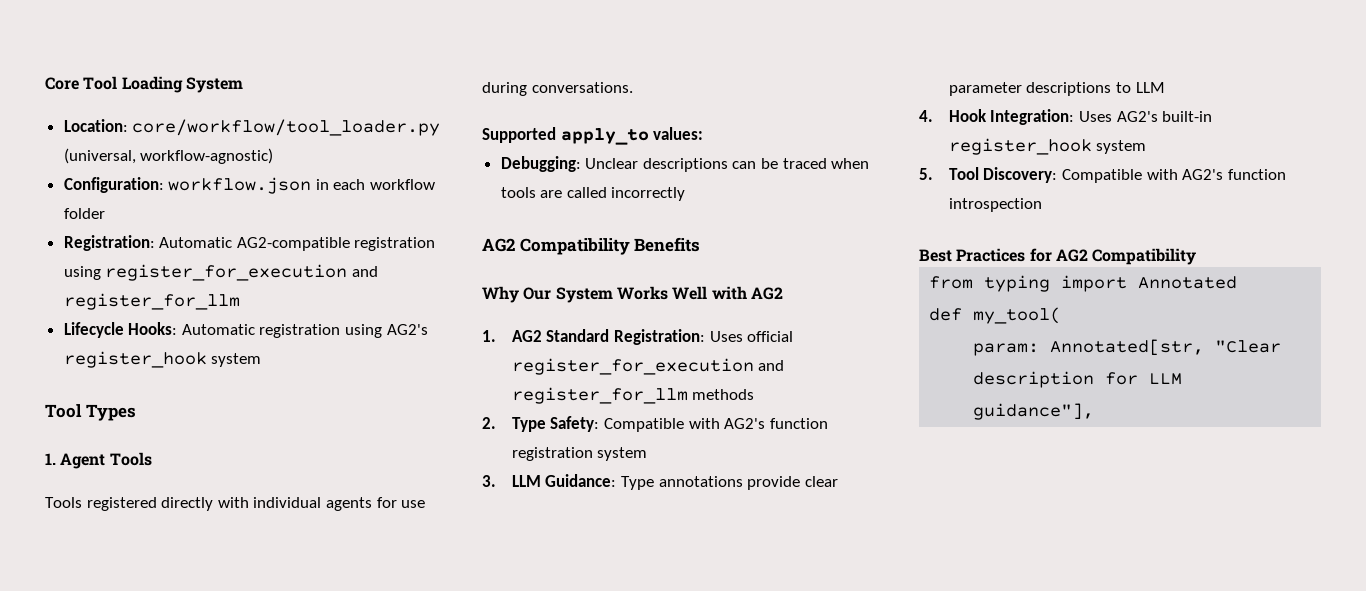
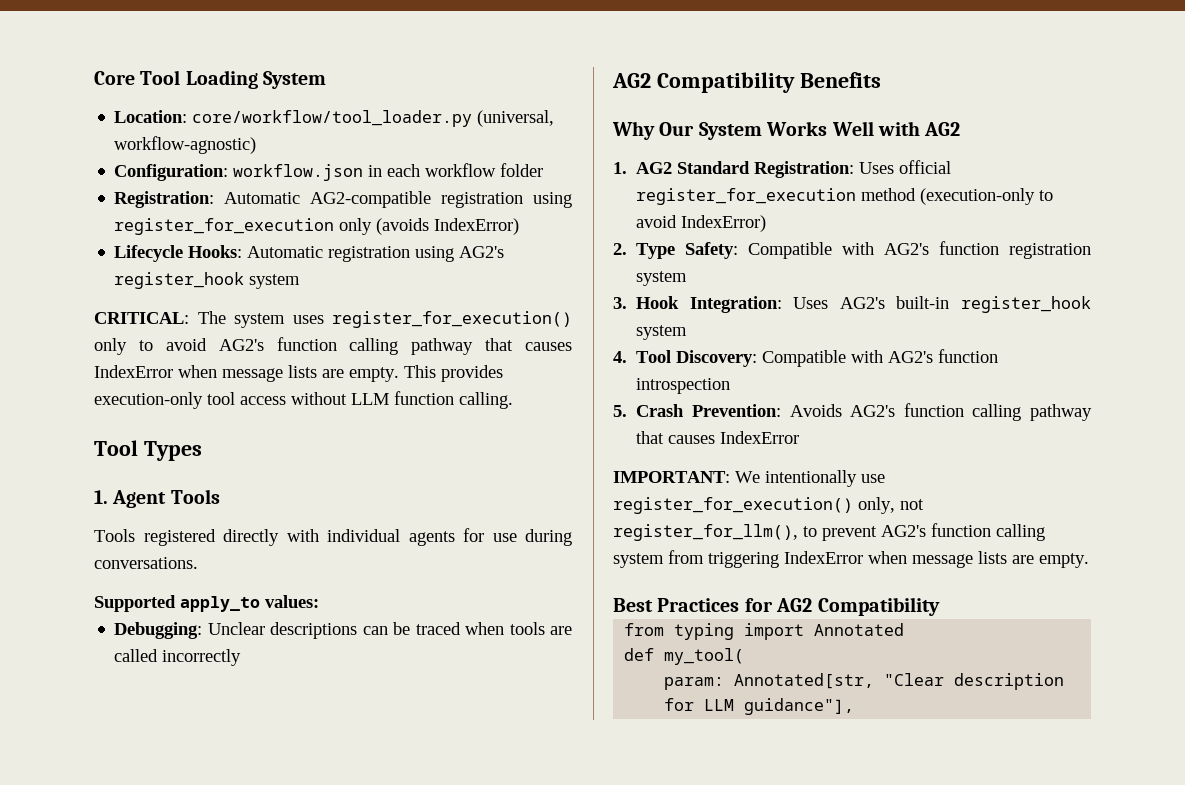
[351,266,378,277] [63,293,240,310] and register_for_llm -> [339,218,520,235] only (avoids IndexError)
(262, 360) none -> [94,311,572,328] [94,337,572,355] [94,365,503,382] [94,391,513,409] // CRITICAL: The system uses register_for_execution() only to avoid AG2's function calling pathway that causes IndexError when message lists are empty. This provides execution-only tool access without LLM function calling.
[758,360,785,371] [511,387,755,404] and register_for_llm methods -> [861,188,1054,205] [636,215,767,232] method (execution-only to avoid IndexError)
[511,474,838,490] [948,82,1165,96] [919,110,933,122] LLM Guidance: Type annotations provide clear parameter descriptions to LLM // 4. -> (627, 303) none
[919,168,933,180] 5. -> [613,351,627,363] 4.
(1042, 205) none -> [613,403,1092,421] [636,431,800,444] [613,470,885,487] [613,497,924,514] [613,523,1045,541] [613,550,1089,568] // 5. Crash Prevention: Avoids AG2's function calling pathway that causes IndexError // IMPORTANT: We intentionally use register_for_execution() only, not register_for_llm(), to prevent AG2's function calling system from triggering IndexError when message lists are empty.

